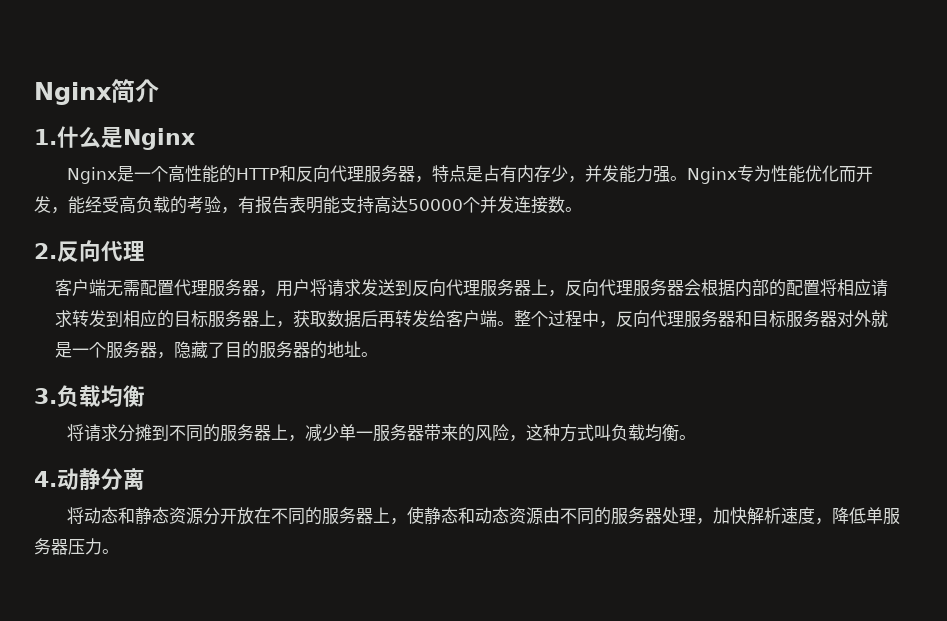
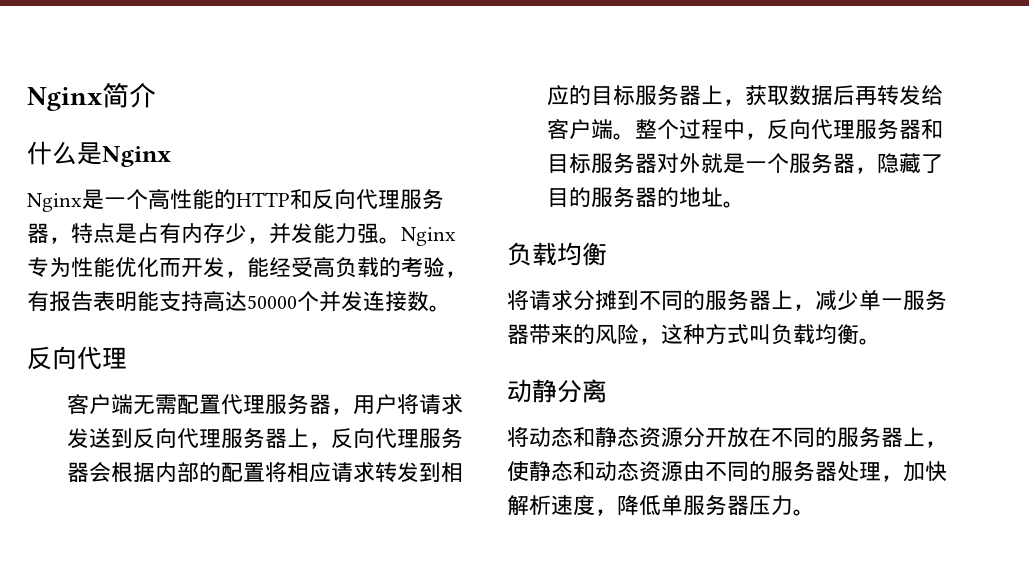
[34,129,57,145] 1. -> (156, 95) none
[34,243,57,259] 2. -> (451, 308) none
[34,388,57,404] 3. -> (745, 204) none
[34,471,57,487] 4. -> (881, 341) none

